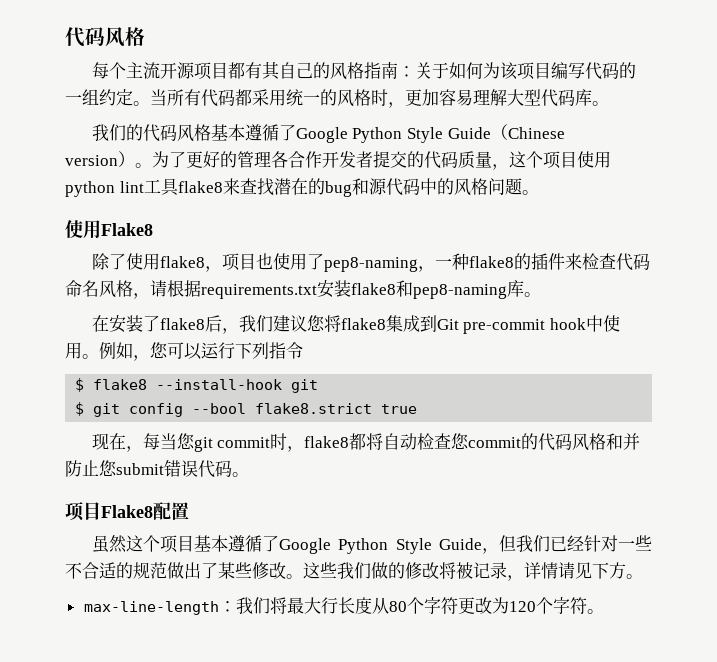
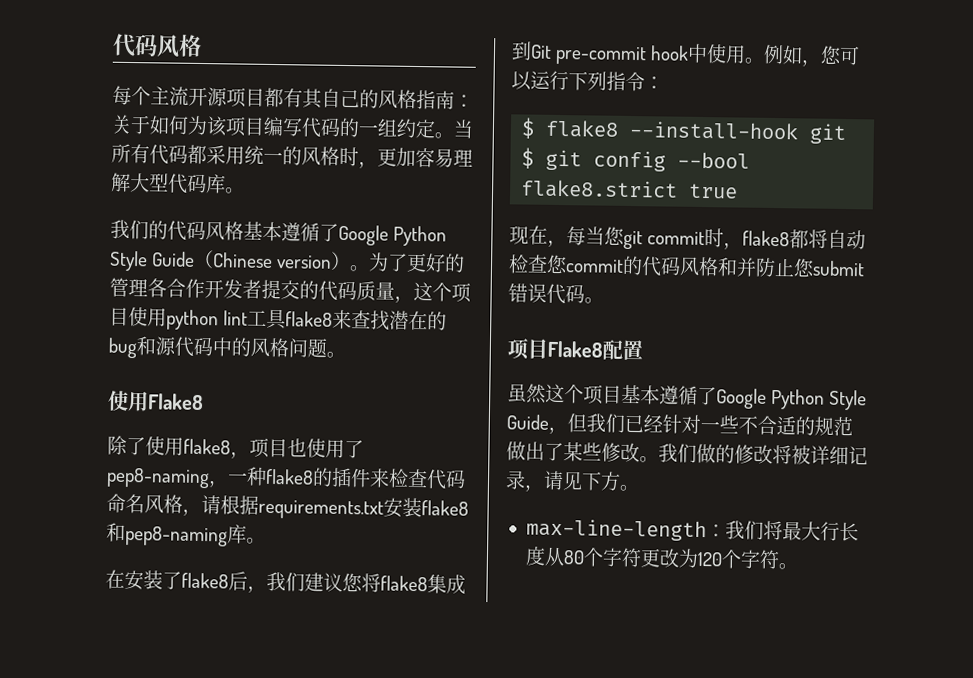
(303, 350) none -> [644,76,664,90] ：
[303,562,337,579] 这些 -> (659, 459) none
[473,562,558,581] 记录，详情 -> [810,445,868,466] [505,470,544,492] 详细记录，

